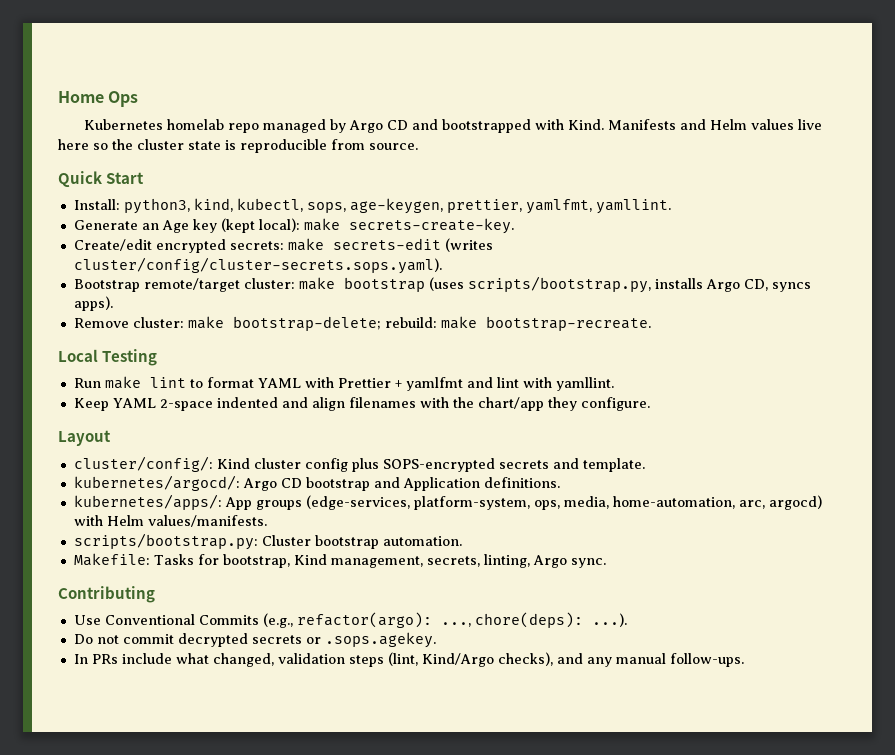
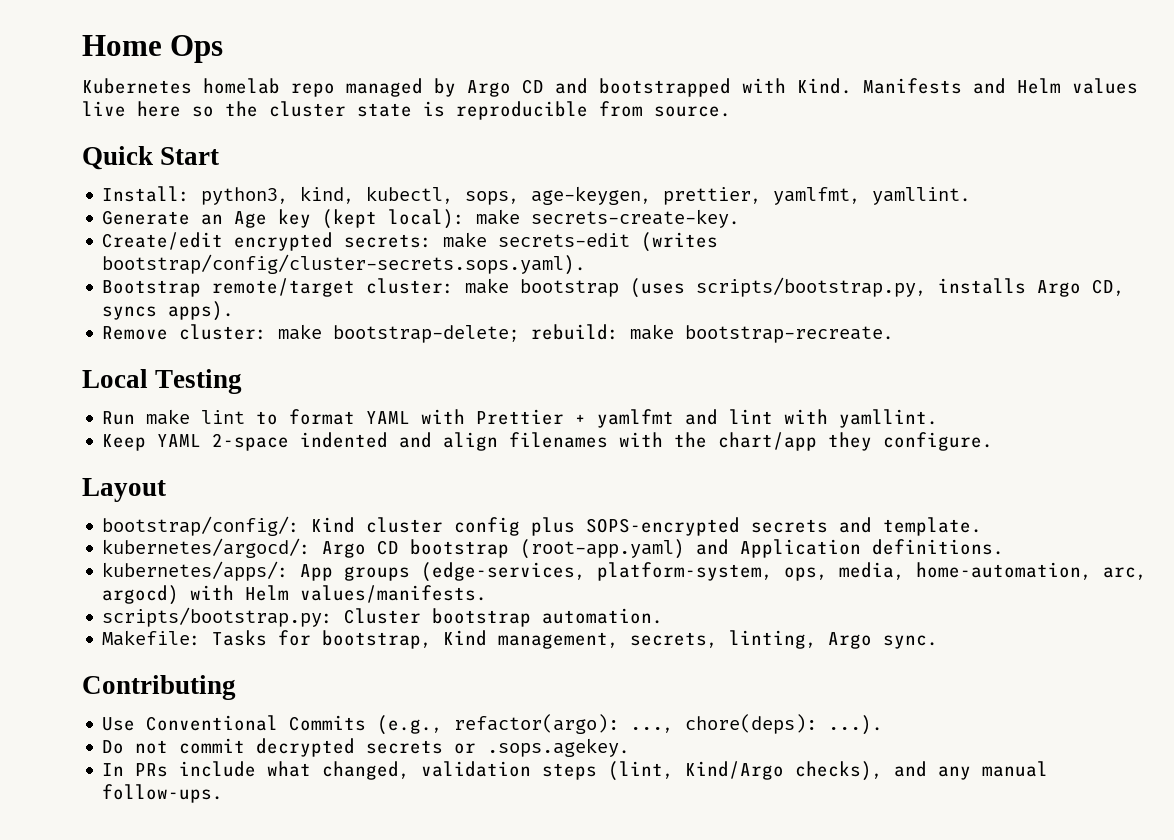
[73,257,442,274] cluster/config/cluster-secrets.sops.yaml). -> [102,254,587,275] bootstrap/config/cluster-secrets.sops.yaml).
[73,456,213,472] cluster/config/: -> [102,516,301,536] bootstrap/config/:
(370, 484) none -> [520,539,686,559] (root-app.yaml)

